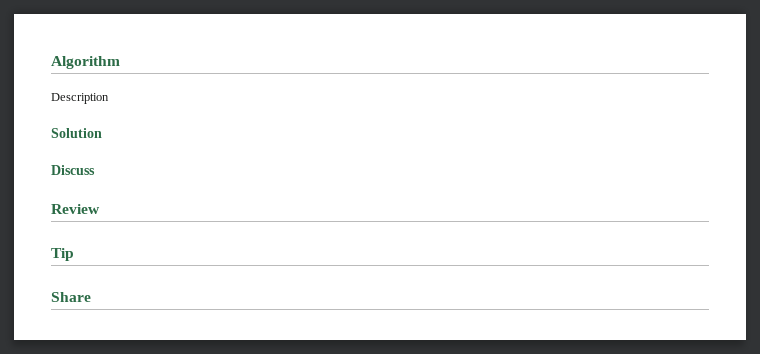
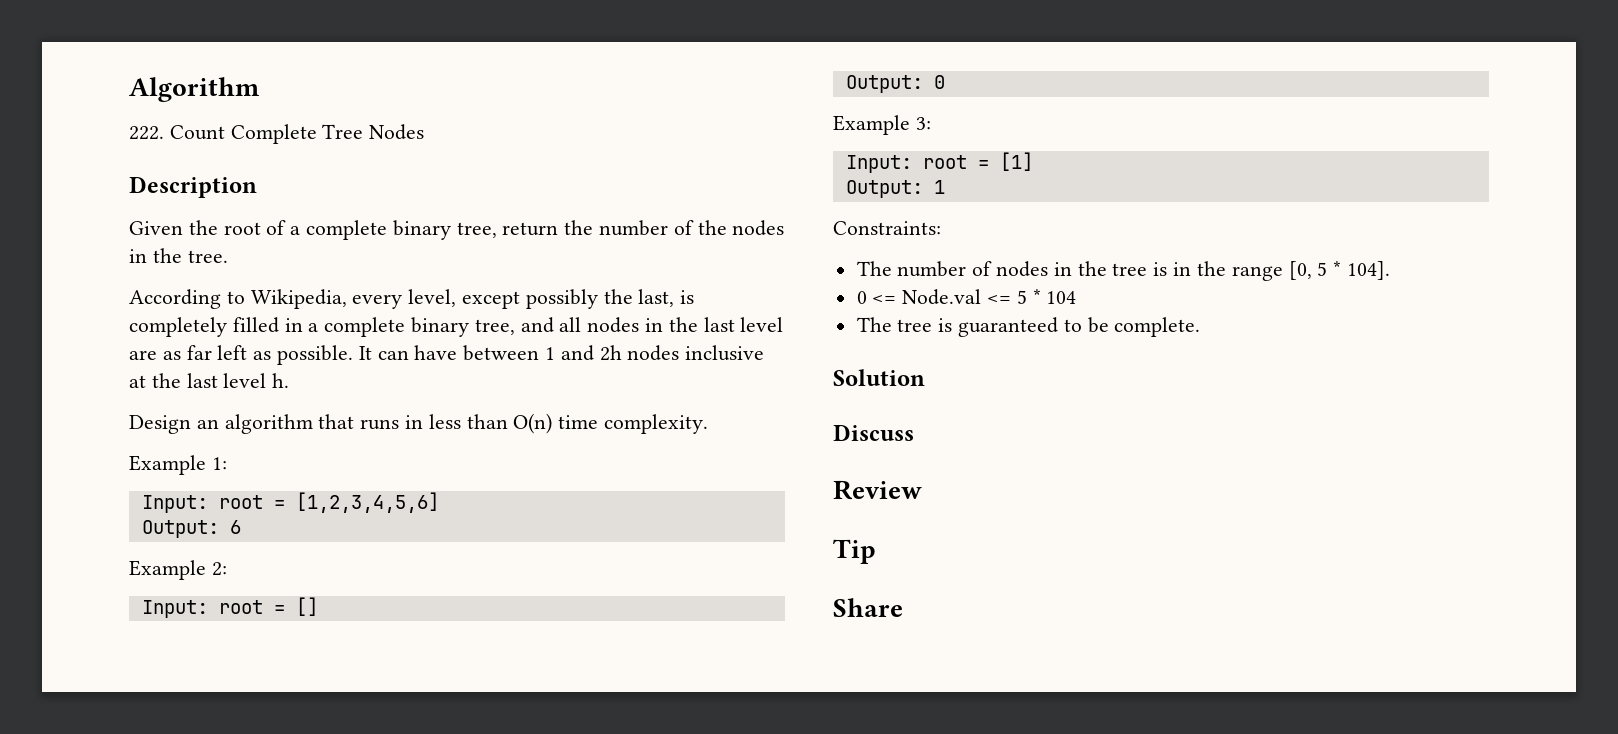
[51,93,109,104] Description -> [129,124,425,144] [129,176,257,198] [129,220,785,240] [129,248,228,263] [129,289,695,309] [129,317,784,337] [129,345,765,365] [129,373,290,388] [129,413,709,434] [129,455,227,475] [141,492,439,513] [141,520,241,538] [129,560,227,580] [141,597,318,618] [845,75,945,93] [833,115,931,135] [845,152,1033,173] [845,180,945,198] [833,221,941,235] [856,261,1390,281] [856,289,1077,305] [856,317,1201,337] 222. Count Complete Tree Nodes // Description // Given the root of a complete binary tree, return the number of the nodes in the tree. // According to Wikipedia, every level, except possibly the last, is completely filled in a complete binary tree, and all nodes in the last level are as far left as possible. It can have between 1 and 2h nodes inclusive at the last level h. // Design an algorithm that runs in less than O(n) time complexity. // Example 1: // Input: root = [1,2,3,4,5,6] // Output: 6 // Example 2: // Input: root = [] // Output: 0 // Example 3: // Input: root = [1] // Output: 1 // Constraints: // The number of nodes in the tree is in the range [0, 5 * 104]. // 0 <= Node.val <= 5 * 104 // The tree is guaranteed to be complete.

